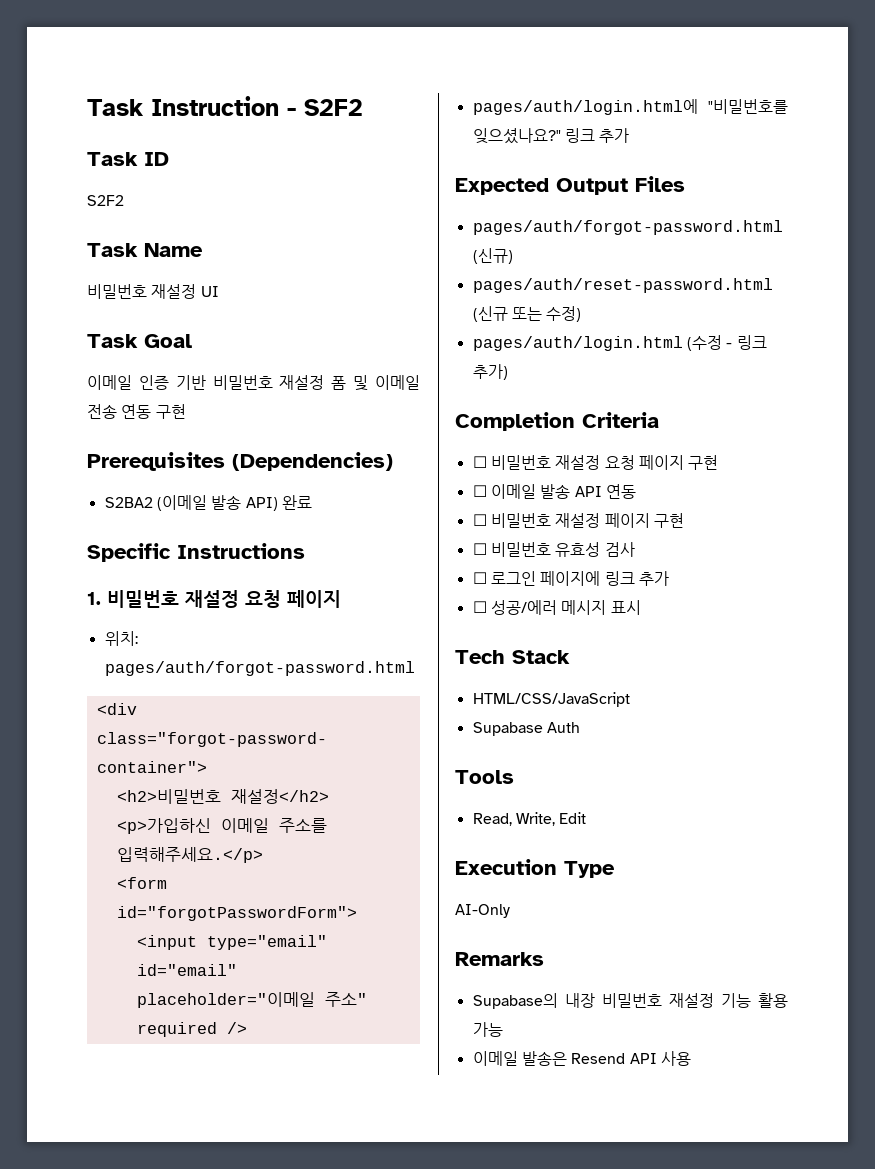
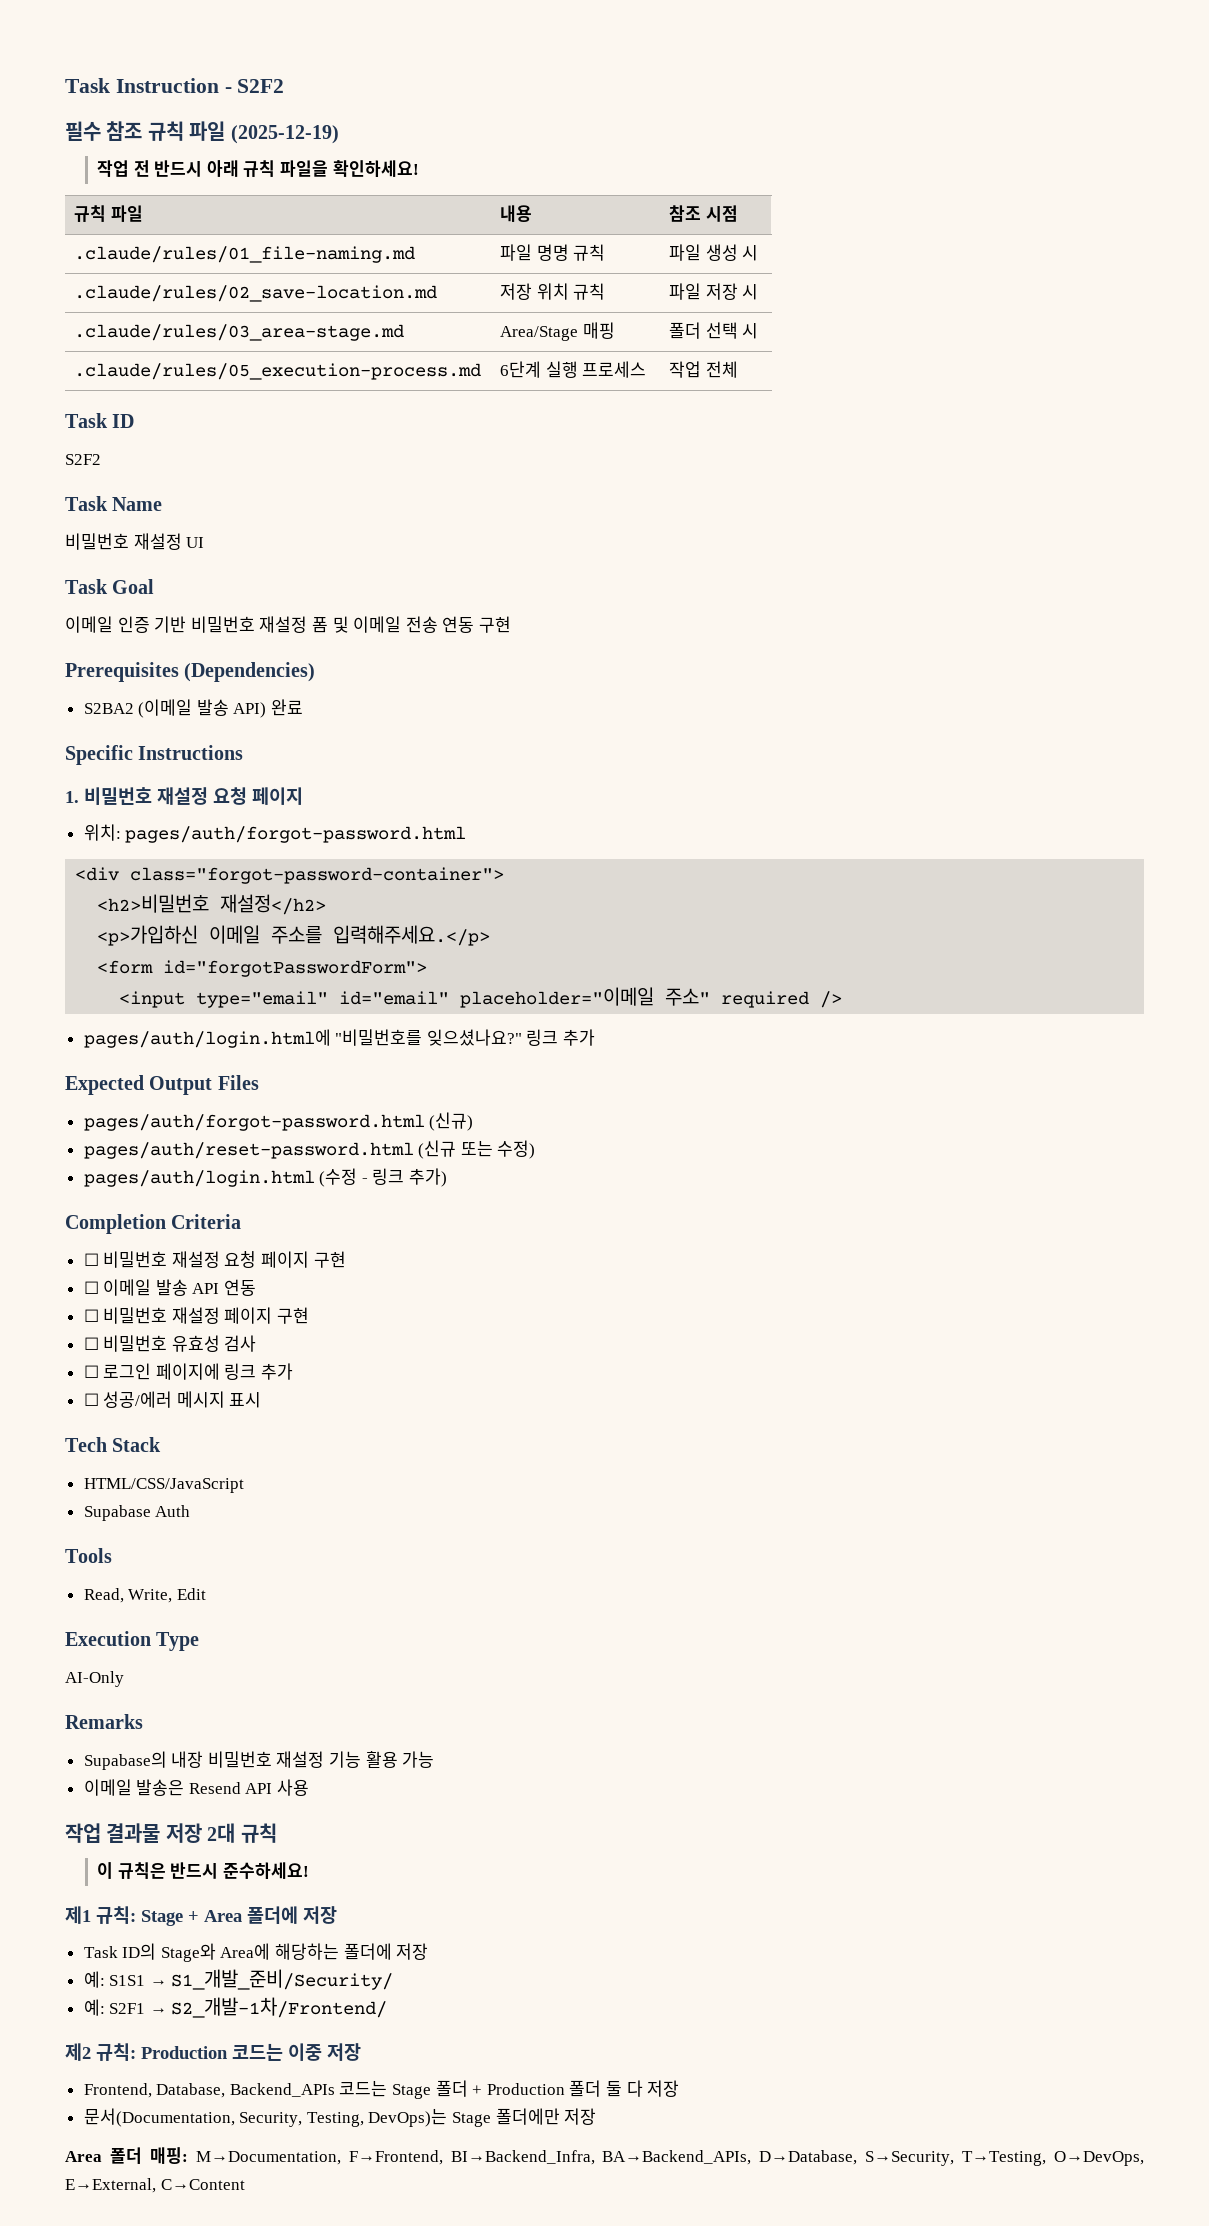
(363, 107) none -> [65,121,339,144] [97,160,419,177] [74,205,143,222] [500,205,533,222] [669,205,738,222] [74,246,416,263] [500,244,606,261] [669,244,759,261] [74,285,438,302] [500,283,606,300] [669,283,759,300] [74,324,405,341] [500,322,615,341] [669,322,759,339] [74,363,482,380] [500,361,647,378] [669,361,738,378] // 필수 참조 규칙 파일 (2025-12-19) // 작업 전 반드시 아래 규칙 파일을 확인하세요! // 규칙 파일 | 내용 | 참조 시점 // .claude/rules/01_file-naming.md | 파일 명명 규칙 | 파일 생성 시 // .claude/rules/02_save-location.md | 저장 위치 규칙 | 파일 저장 시 // .claude/rules/03_area-stage.md | Area/Stage 매핑 | 폴더 선택 시 // .claude/rules/05_execution-process.md | 6단계 실행 프로세스 | 작업 전체
(691, 1058) none -> [65,1823,277,1843] [97,1862,309,1879] [65,1906,337,1926] [83,1943,429,1962] [83,1969,394,1990] [83,1997,388,2018] [65,2043,361,2061] [83,2080,680,2099] [83,2108,597,2127] [65,2147,1144,2166] [65,2178,245,2193] // 작업 결과물 저장 2대 규칙 // 이 규칙은 반드시 준수하세요! // 제1 규칙: Stage + Area 폴더에 저장 // Task ID의 Stage와 Area에 해당하는 폴더에 저장 // 예: S1S1 → S1_개발_준비/Security/ // 예: S2F1 → S2_개발-1차/Frontend/ // 제2 규칙: Production 코드는 이중 저장 // Frontend, Database, Backend_APIs 코드는 Stage 폴더 + Production 폴더 둘 다 저장 // 문서(Documentation, Security, Testing, DevOps)는 Stage 폴더에만 저장 // Area 폴더 매핑: M→Documentation, F→Frontend, BI→Backend_Infra, BA→Backend_APIs, D→Database, S→Security, T→Testing, O→DevOps, E→External, C→Content

